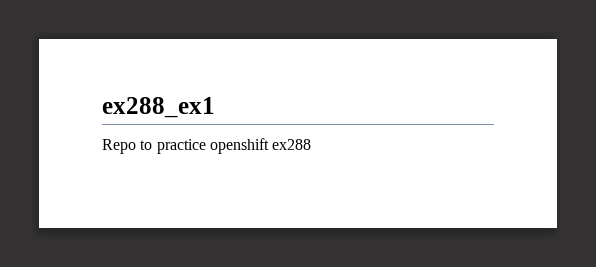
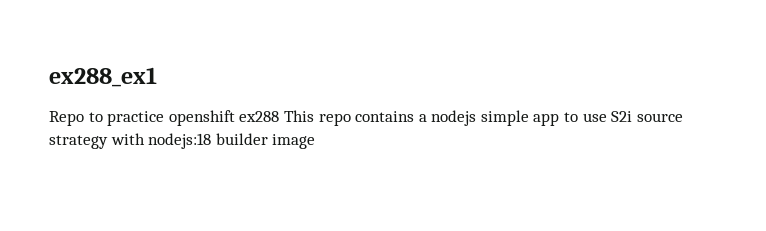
(312, 144) none -> [283,110,683,126] [49,133,316,149] This repo contains a nodejs simple app to use S2i source strategy with nodejs:18 builder image

